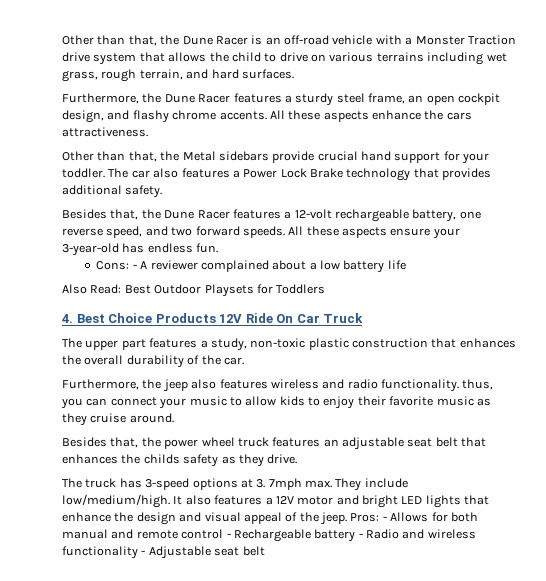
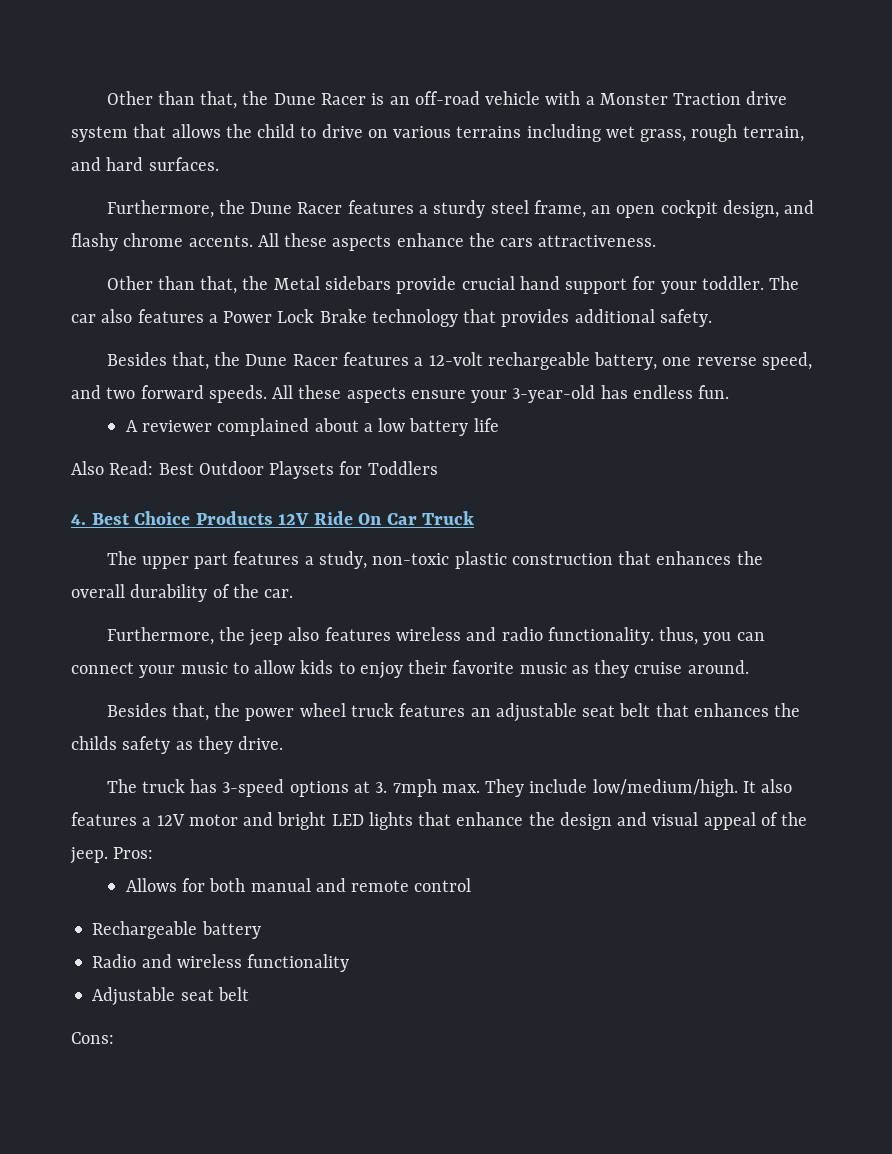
[96,261,137,270] Cons: - -> (730, 392) none
[382,516,387,521] - -> (154, 853) //
[226,533,231,538] - -> (472, 885) //
[358,533,363,538] - -> (261, 930) //
[141,550,146,555] - -> (350, 963) //
(265, 551) none -> [71,1032,114,1044] // Cons:

